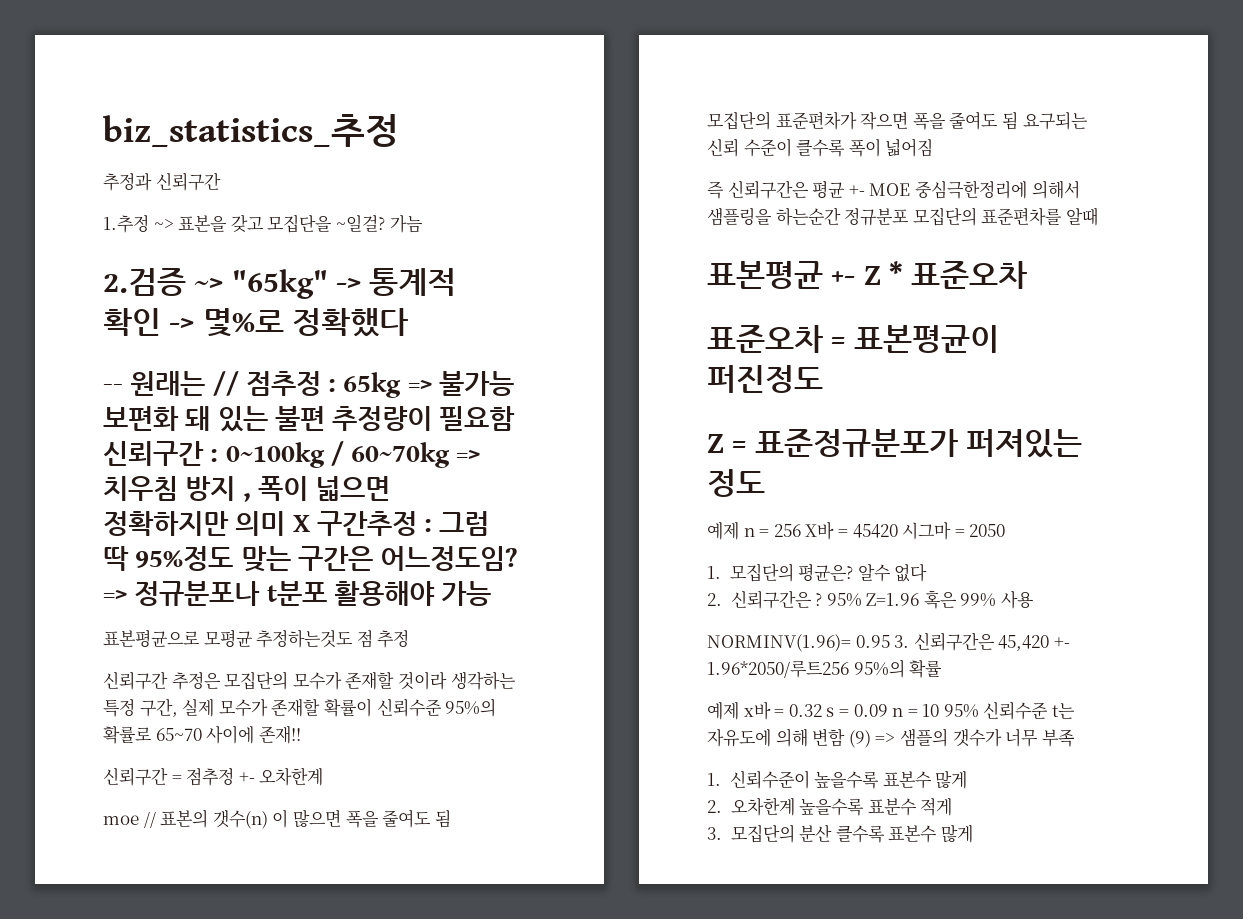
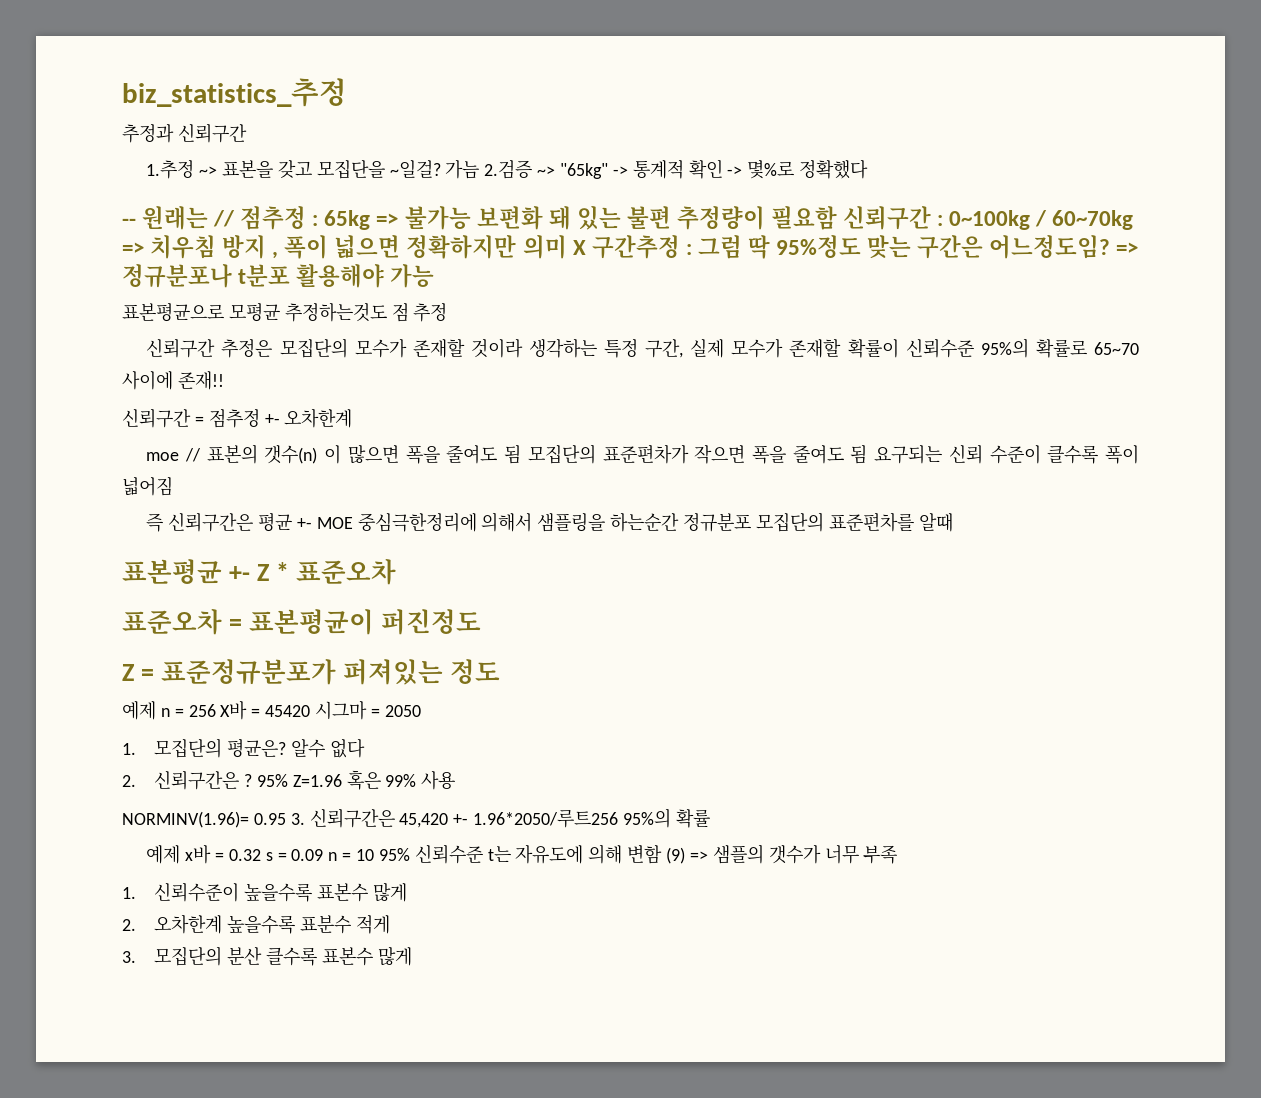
(423, 224) // -> (480, 169) none

